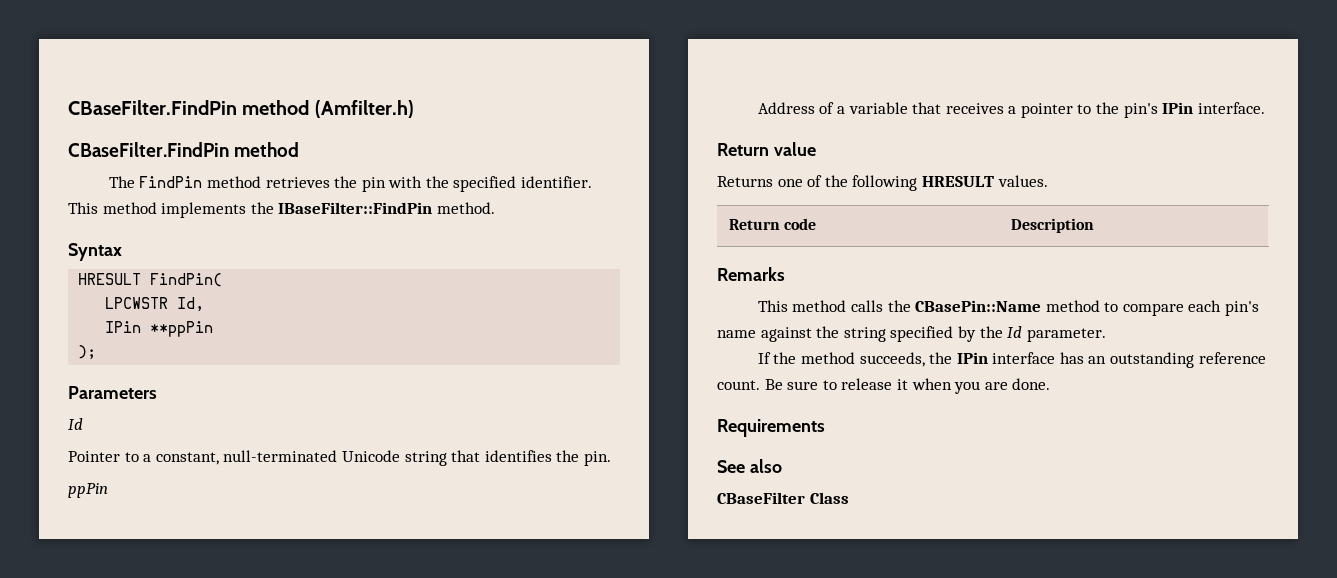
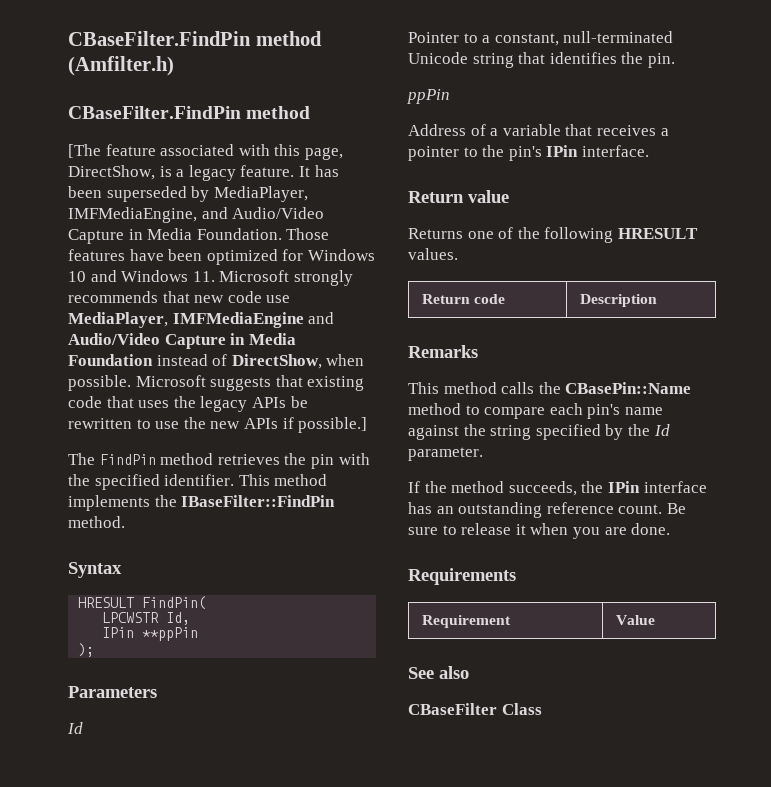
(300, 149) none -> [68,144,343,160] [68,165,339,181] [68,186,308,202] [68,207,325,223] [68,228,330,244] [68,249,375,265] [68,270,353,286] [68,291,291,303] [68,312,335,328] [68,333,296,349] [68,354,365,369] [68,375,365,391] [68,396,308,412] [68,417,368,433] // [The feature associated with this page, DirectShow, is a legacy feature. It has been superseded by MediaPlayer, IMFMediaEngine, and Audio/Video Capture in Media Foundation. Those features have been optimized for Windows 10 and Windows 11. Microsoft strongly recommends that new code use MediaPlayer, IMFMediaEngine and Audio/Video Capture in Media Foundation instead of DirectShow, when possible. Microsoft suggests that existing code that uses the legacy APIs be rewritten to use the new APIs if possible.]
(825, 428) none -> [421,615,511,628] [615,615,655,625] // Requirement | Value

